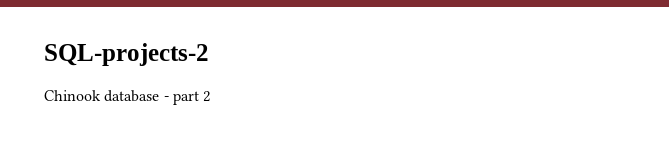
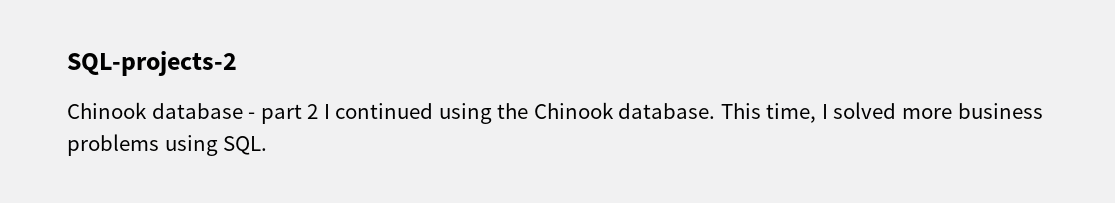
(211, 96) none -> [323,102,1043,124] [67,134,268,156] I continued using the Chinook database. This time, I solved more business problems using SQL.

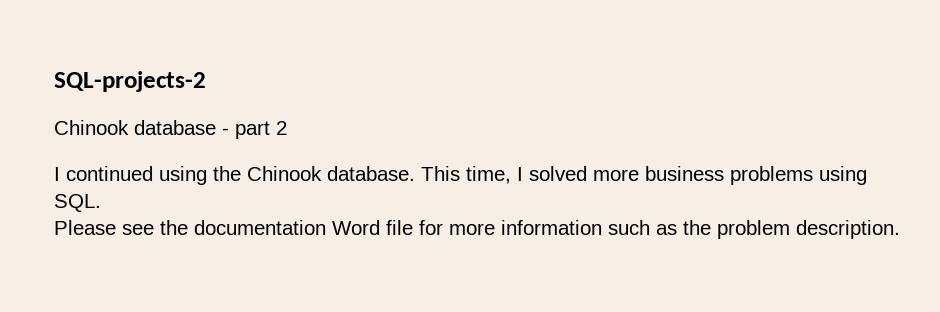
(319, 111) none -> (287, 128) //
(268, 145) none -> [54,220,900,239] // Please see the documentation Word file for more information such as the problem description.

